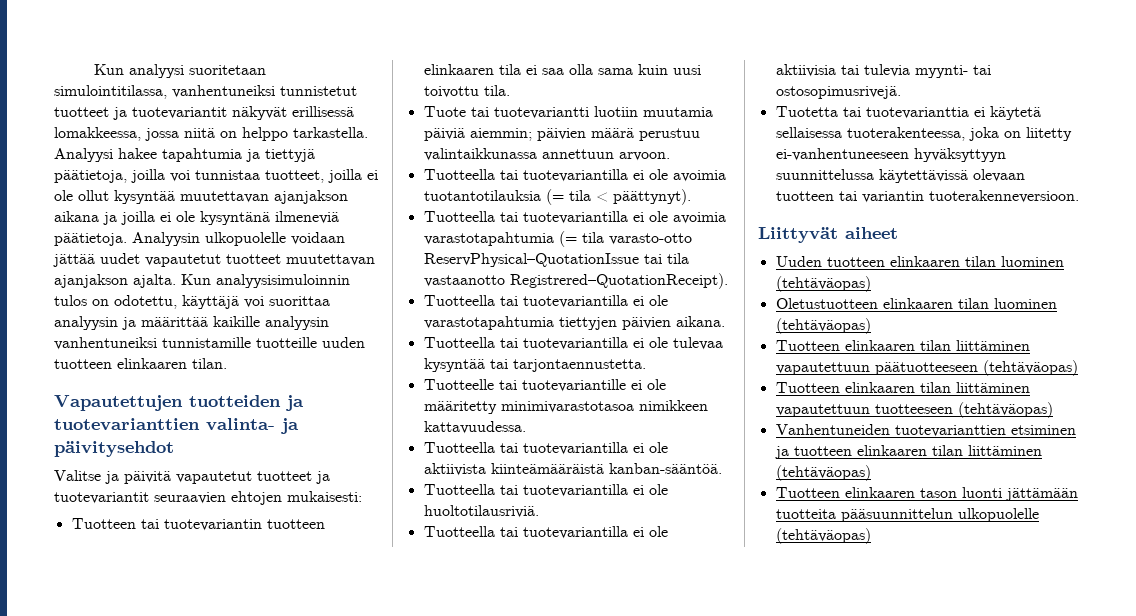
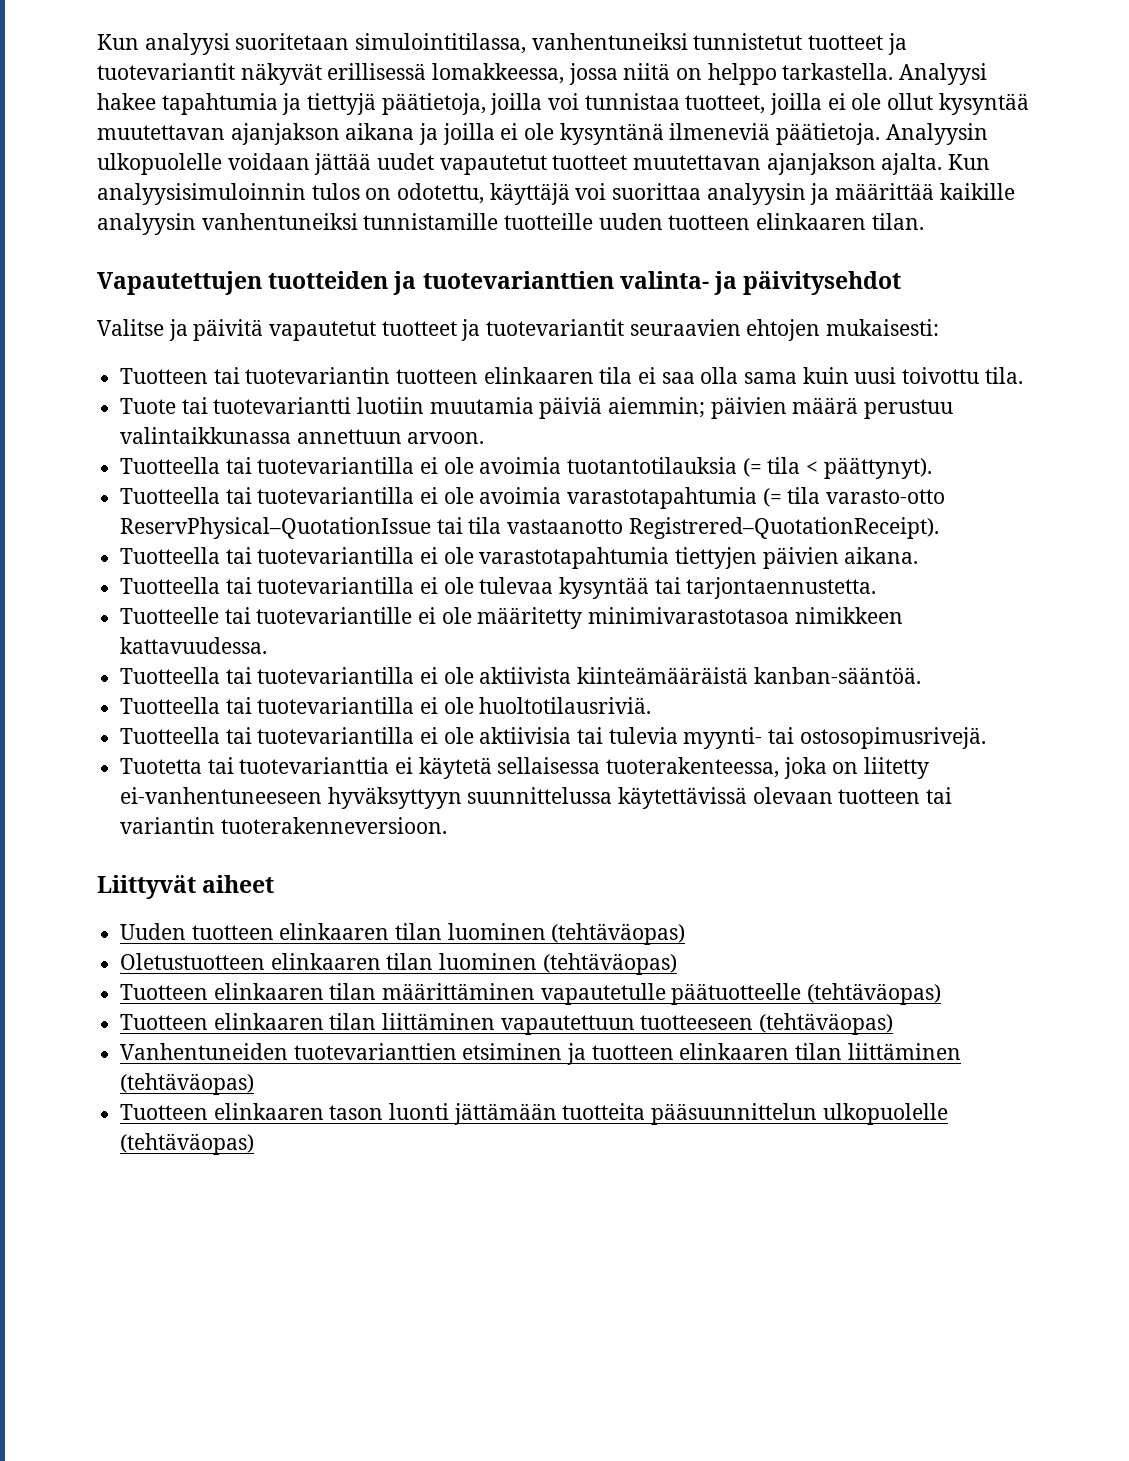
[955,340,1030,351] [775,362,978,375] liittäminen vapautettuun päätuotteeseen -> [382,983,802,1005] määrittäminen vapautetulle päätuotteelle

